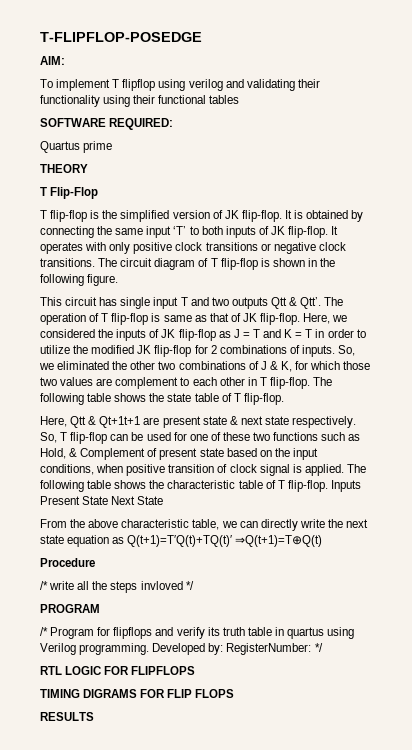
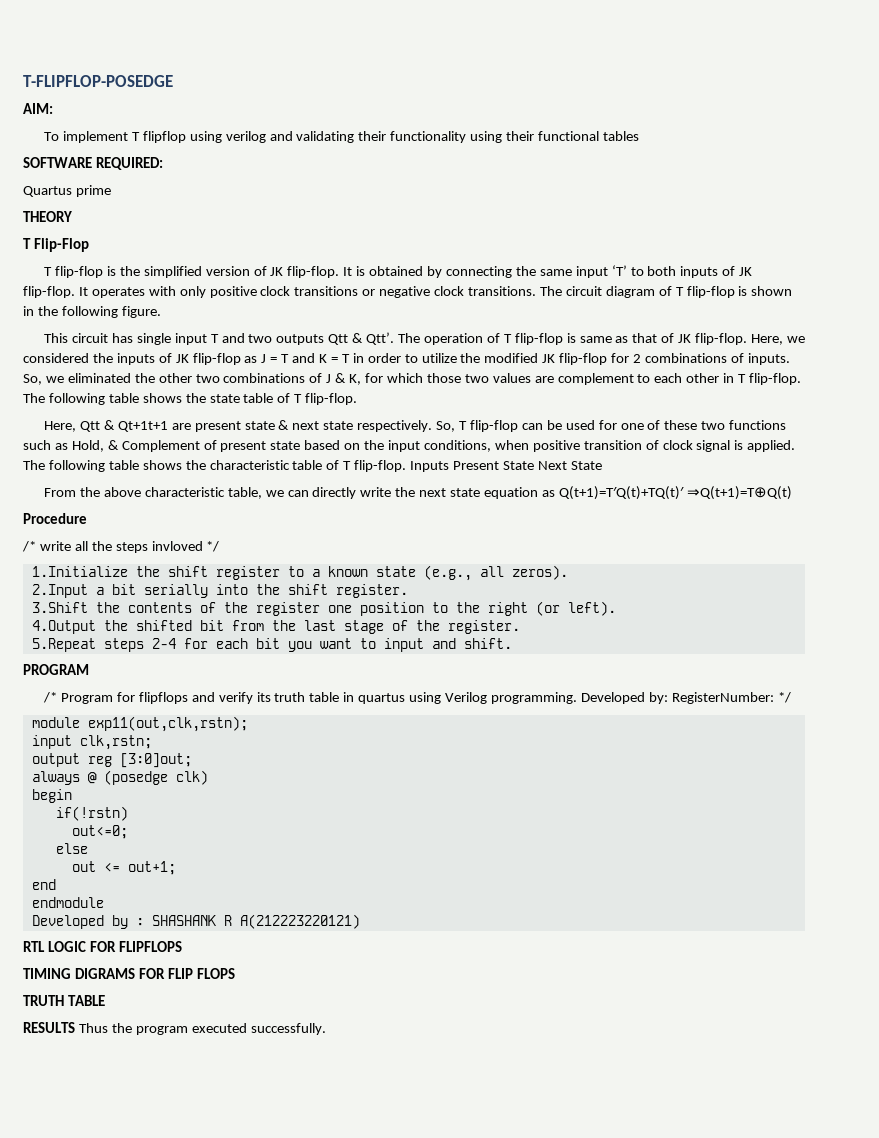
(194, 585) none -> [31,565,568,581] [31,584,408,598] [31,601,616,616] [31,620,520,634] [31,638,512,652] // 1.Initialize the shift register to a known state (e.g., all zeros). // 2.Input a bit serially into the shift register. // 3.Shift the contents of the register one position to the right (or left). // 4.Output the shifted bit from the last stage of the register. // 5.Repeat steps 2-4 for each bit you want to input and shift.
(323, 647) none -> [31,716,248,732] [31,735,152,750] [31,753,192,768] [31,770,208,785] [31,789,72,803] [55,806,128,821] [71,825,128,839] [55,843,88,854] [71,861,176,875] [31,879,56,890] [31,897,104,908] [31,914,360,929] // module exp11(out,clk,rstn); // input clk,rstn; // output reg [3:0]out; // always @ (posedge clk) // begin // if(!rstn) // out<=0; // else // out <= out+1; // end // endmodule // Developed by : SHASHANK R A(212223220121)
(235, 693) none -> [23,995,105,1006] // TRUTH TABLE
(94, 716) none -> [78,1023,326,1035] Thus the program executed successfully.

